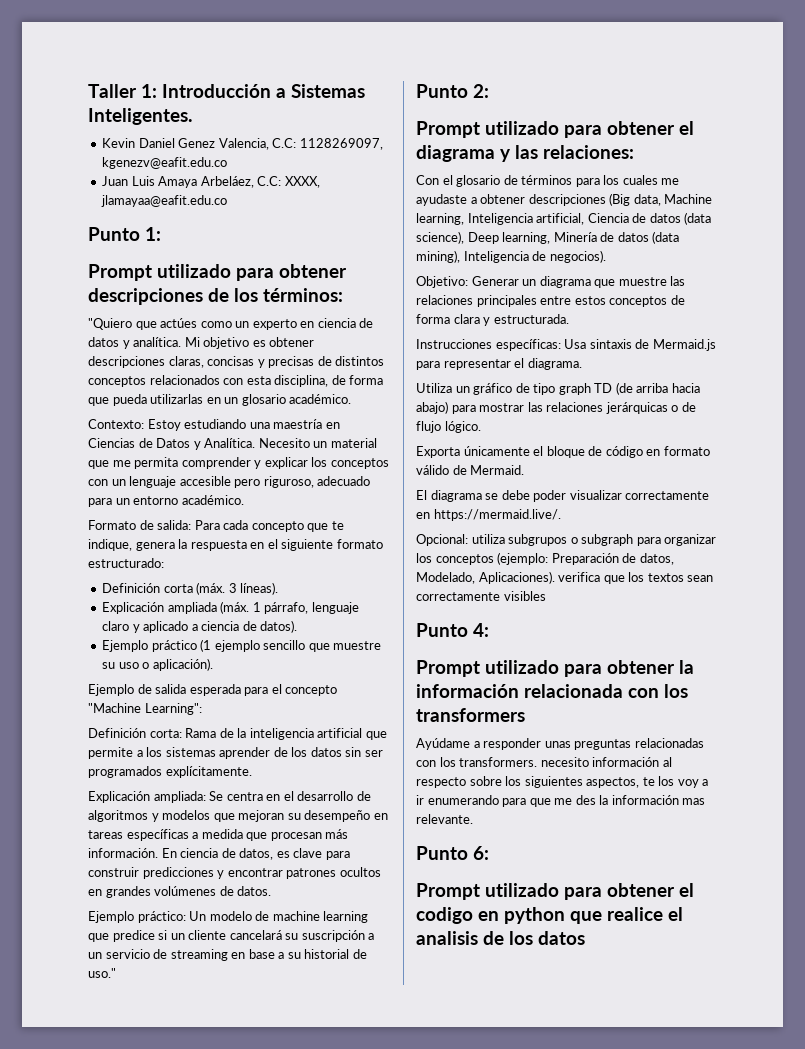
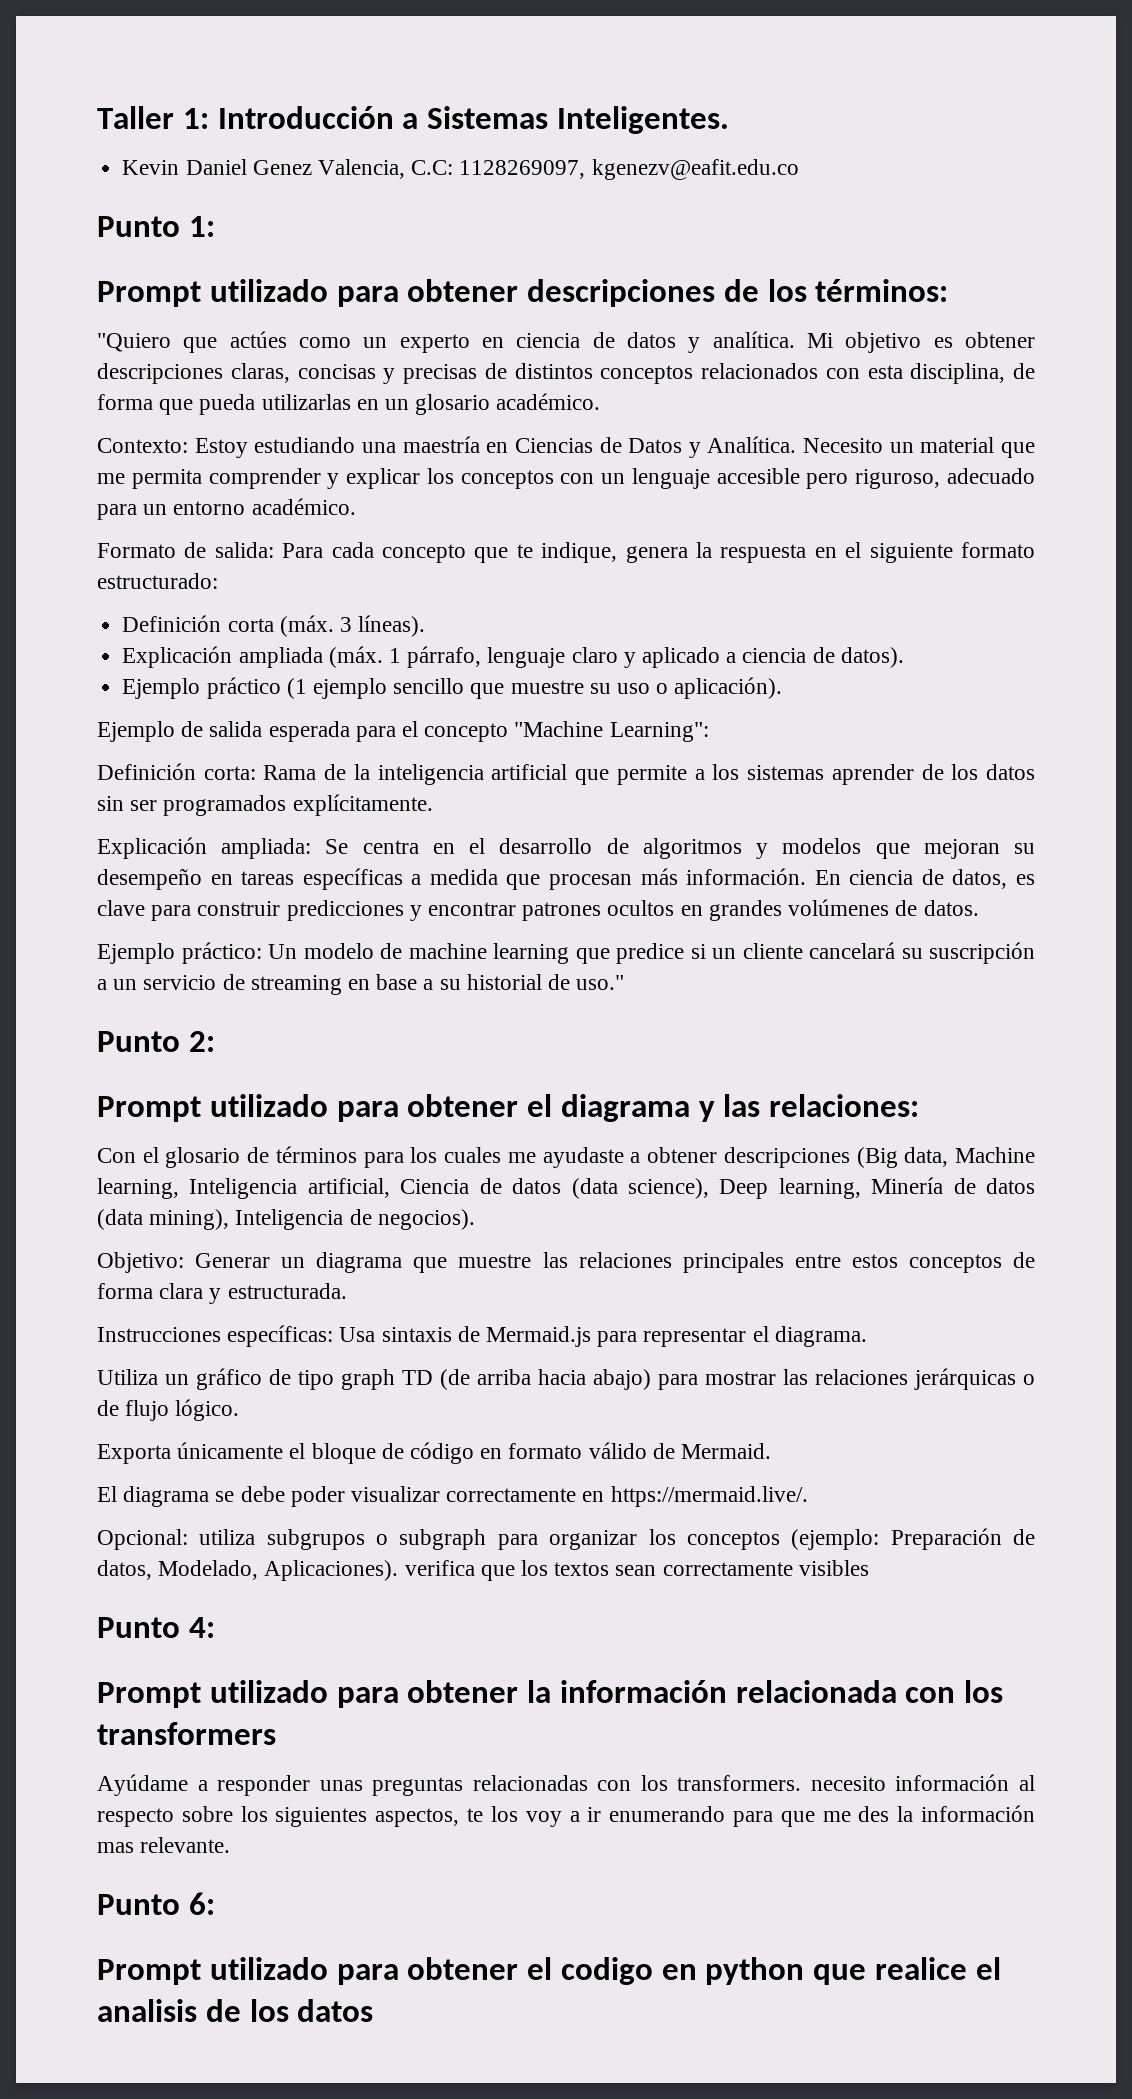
[102,176,320,188] [101,195,228,207] // Juan Luis Amaya Arbeláez, C.C: XXXX, jlamayaa@eafit.edu.co -> (799, 169) none

